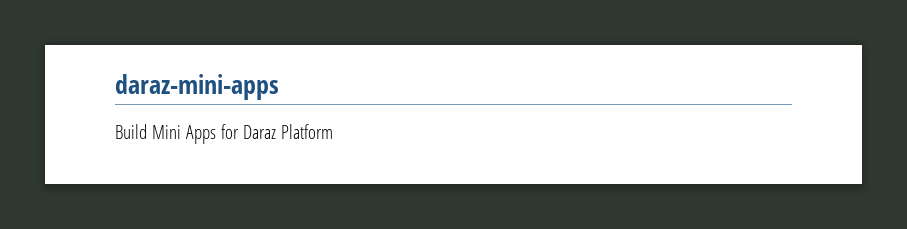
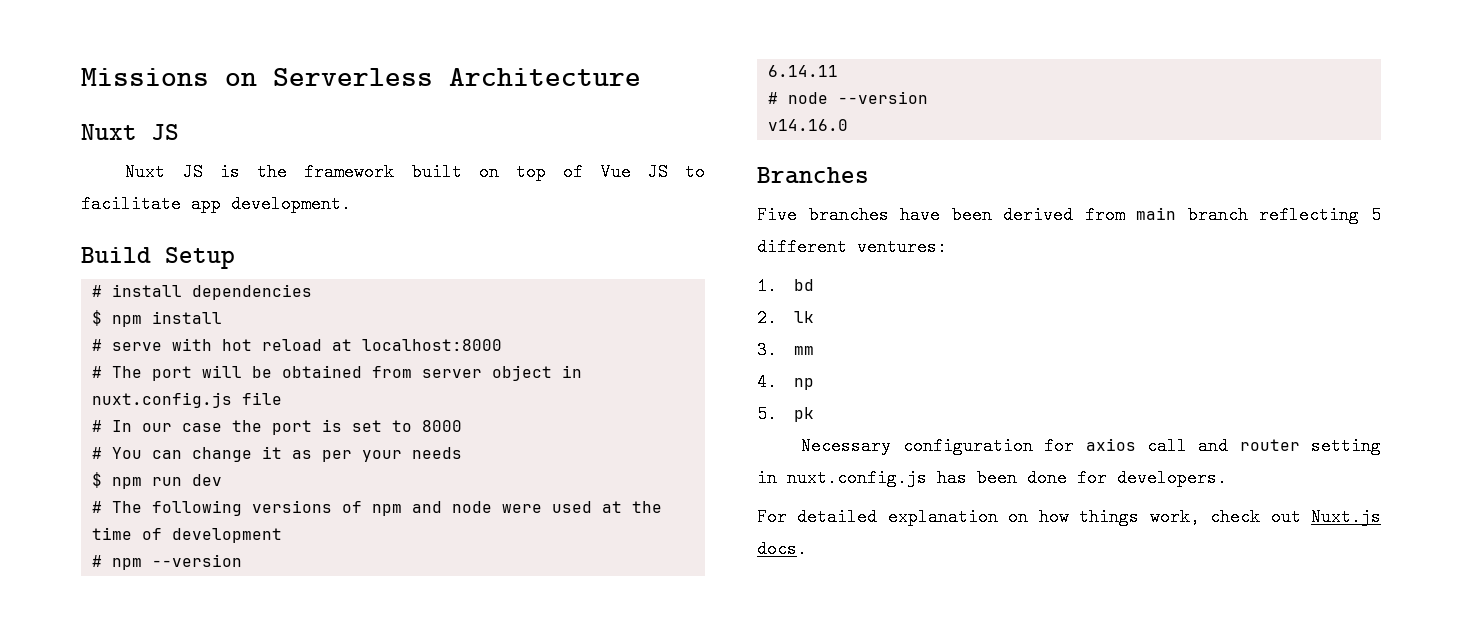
[115,74,279,100] [115,124,333,144] daraz-mini-apps // Build Mini Apps for Daraz Platform -> [81,68,641,86] [81,124,179,140] [125,163,706,181] [81,195,351,213] [81,247,235,269] [92,284,313,300] [92,310,223,327] [92,338,503,351] [92,365,583,381] [92,392,283,408] [92,419,463,435] [92,446,463,462] [92,472,223,489] [92,500,663,516] [92,527,283,543] [92,554,243,570] [768,65,839,77] [768,91,929,104] [768,119,849,131] [757,167,869,184] [757,206,1381,224] [757,238,947,256] [757,277,814,295] [757,309,814,327] [757,341,814,359] [757,373,814,391] [757,405,814,423] [801,437,1382,455] [757,469,1227,487] [757,508,1381,526] [757,540,807,558] Missions on Serverless Architecture // Nuxt JS // Nuxt JS is the framework built on top of Vue JS to facilitate app development. // Build Setup // # install dependencies // $ npm install // # serve with hot reload at localhost:8000 // # The port will be obtained from server object in nuxt.config.js file // # In our case the port is set to 8000 // # You can change it as per your needs // $ npm run dev // # The following versions of npm and node were used at the time of development // # npm --version // 6.14.11 // # node --version // v14.16.0 // Branches // Five branches have been derived from main branch reflecting 5 different ventures: // 1. bd // 2. lk // 3. mm // 4. np // 5. pk // Necessary configuration for axios call and router setting in nuxt.config.js has been done for developers. // For detailed explanation on how things work, check out Nuxt.js docs.

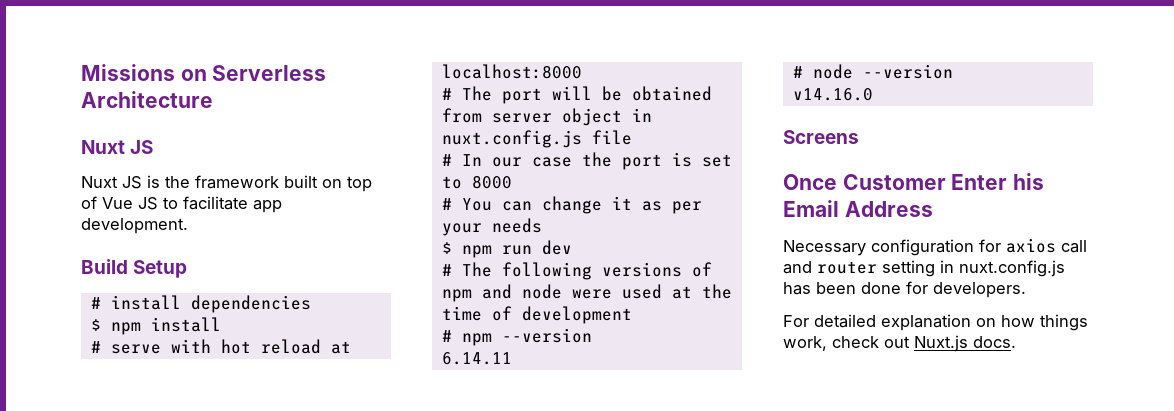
[757,167,869,184] [757,206,1381,224] [757,238,947,256] [757,277,814,295] [757,309,814,327] [757,341,814,359] [757,373,814,391] [757,405,814,423] Branches // Five branches have been derived from main branch reflecting 5 different ventures: // 1. bd // 2. lk // 3. mm // 4. np // 5. pk -> [783,130,859,144] [783,173,1045,190] [783,200,933,217] Screens // Once Customer Enter his Email Address

